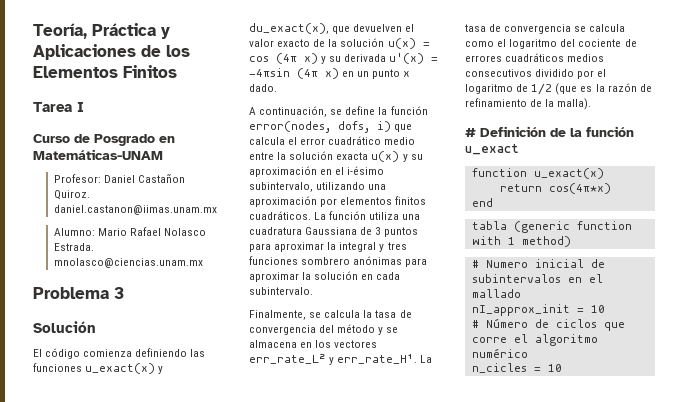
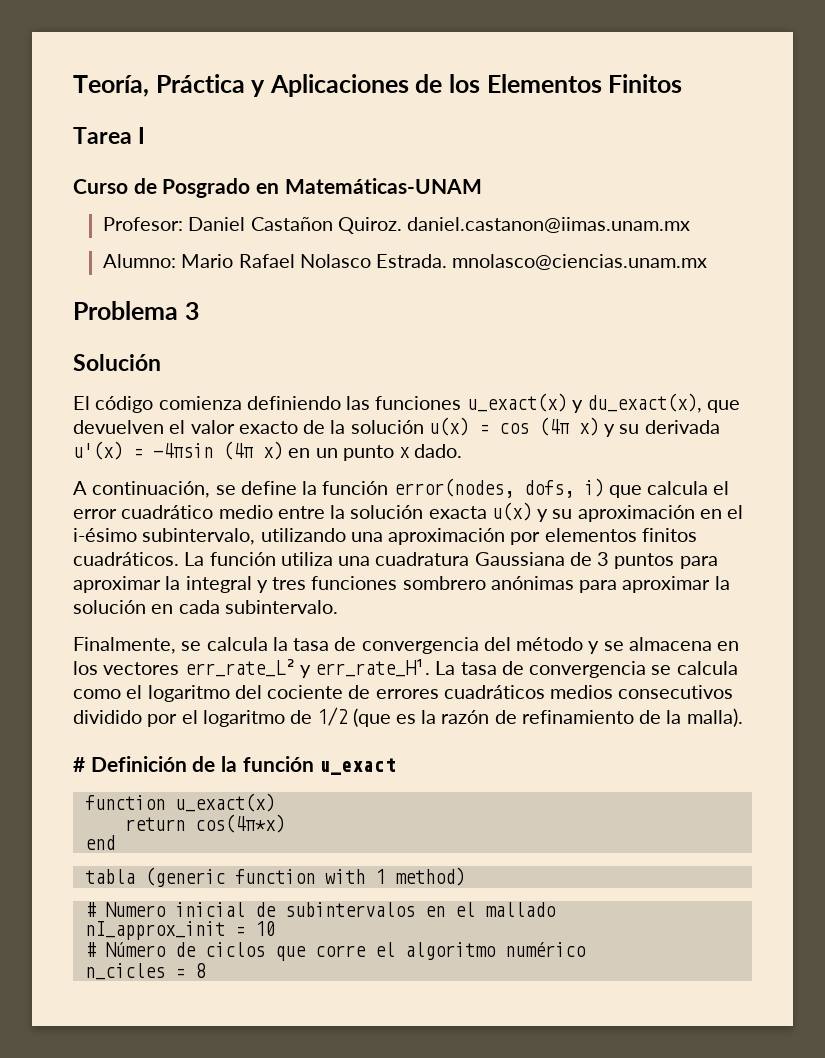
[547,364,562,372] 10 -> [194,963,206,978] 8

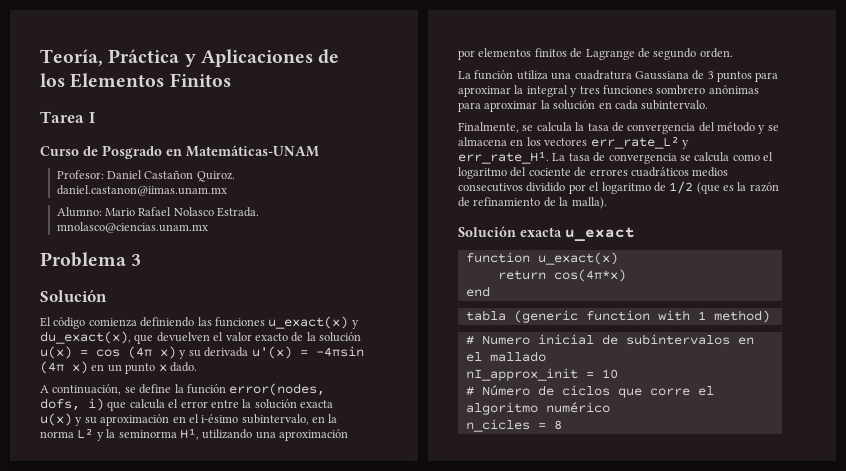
[121,505,273,519] cuadrático medio -> (208, 404) none
(256, 536) none -> [312,414,338,423] [40,428,199,441] en la norma L² y la seminorma H¹,
[73,552,179,566] cuadráticos. -> [570,48,733,60] de Lagrange de segundo orden. //
[73,756,314,772] # Definición de la función -> [458,226,562,237] Solución exacta

